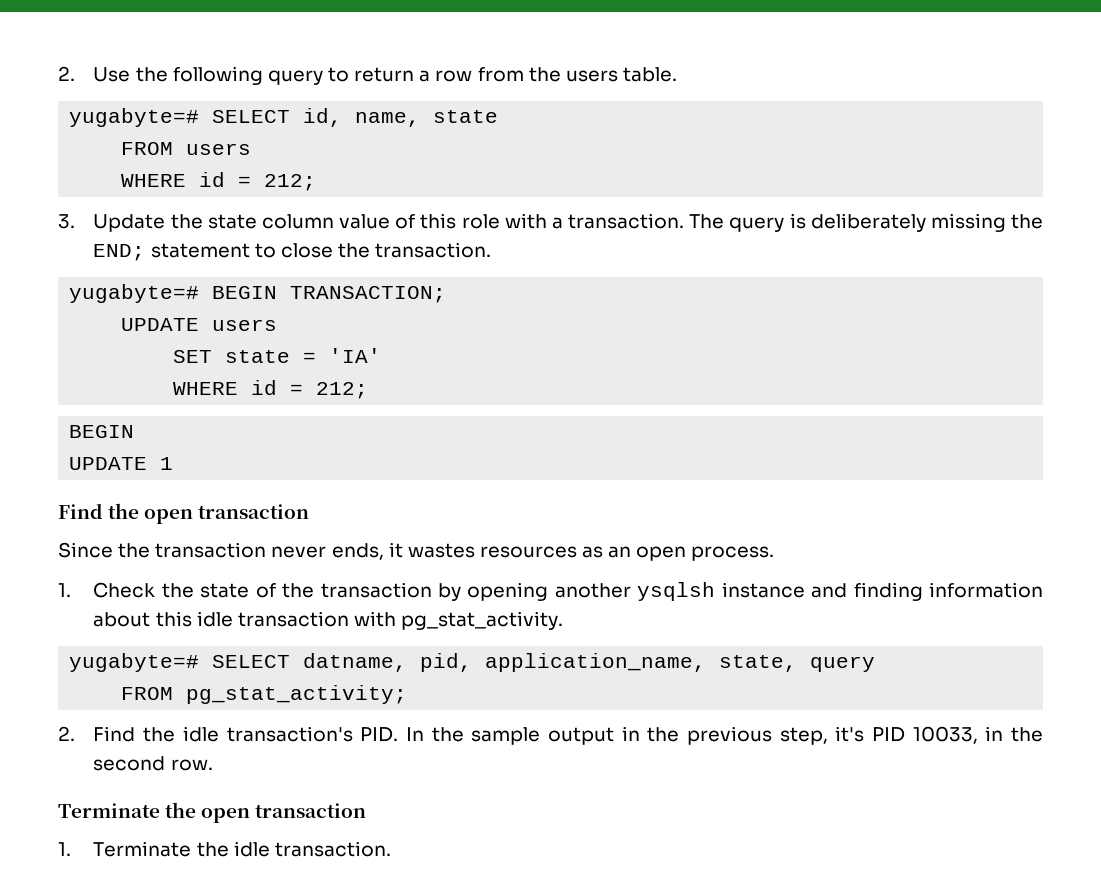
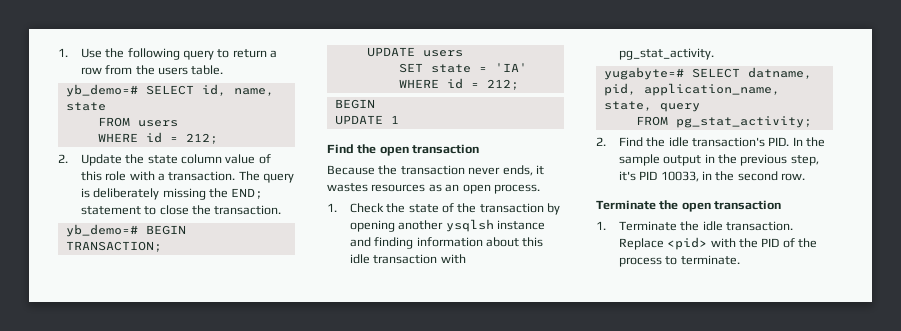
[58,66,75,81] 2. -> [58,48,68,57] 1.
[69,108,200,127] yugabyte=# -> [65,84,138,97] yb_demo=#
[58,214,75,229] 3. -> [58,154,68,163] 2.
[69,284,200,303] yugabyte=# -> [65,224,138,237] yb_demo=#
[58,542,113,558] Since -> [327,165,375,175] Because
(391, 849) none -> [618,237,818,250] [618,255,740,267] Replace <pid> with the PID of the process to terminate.

